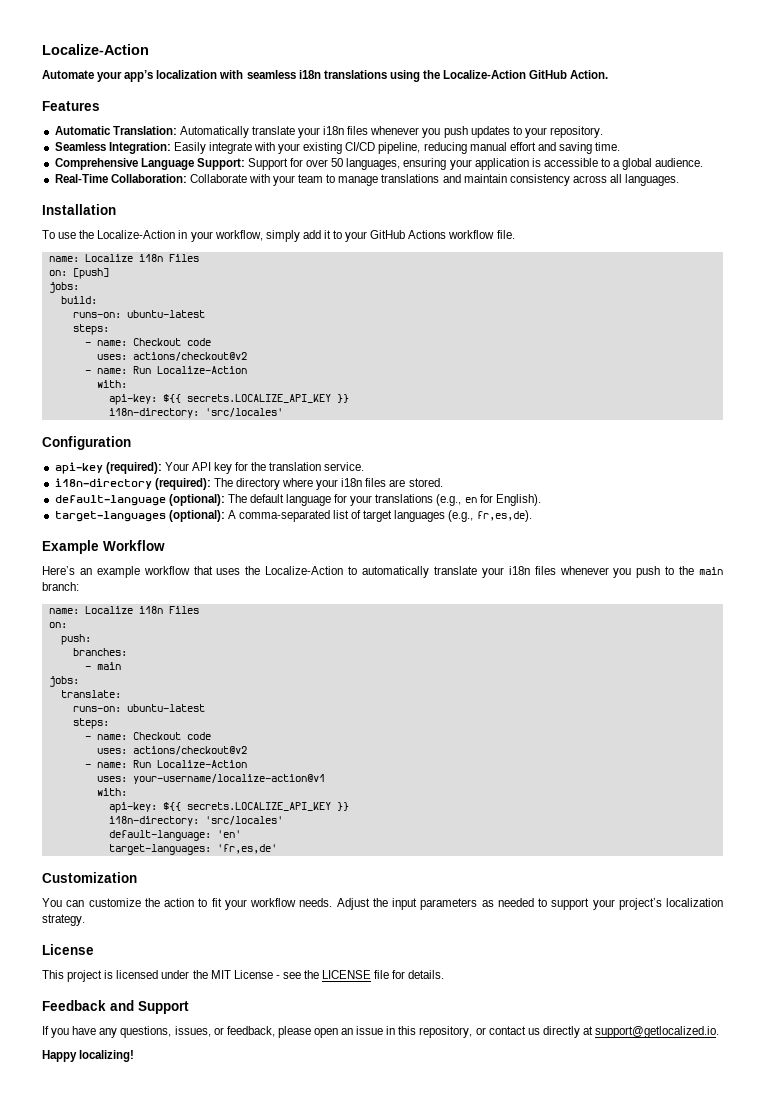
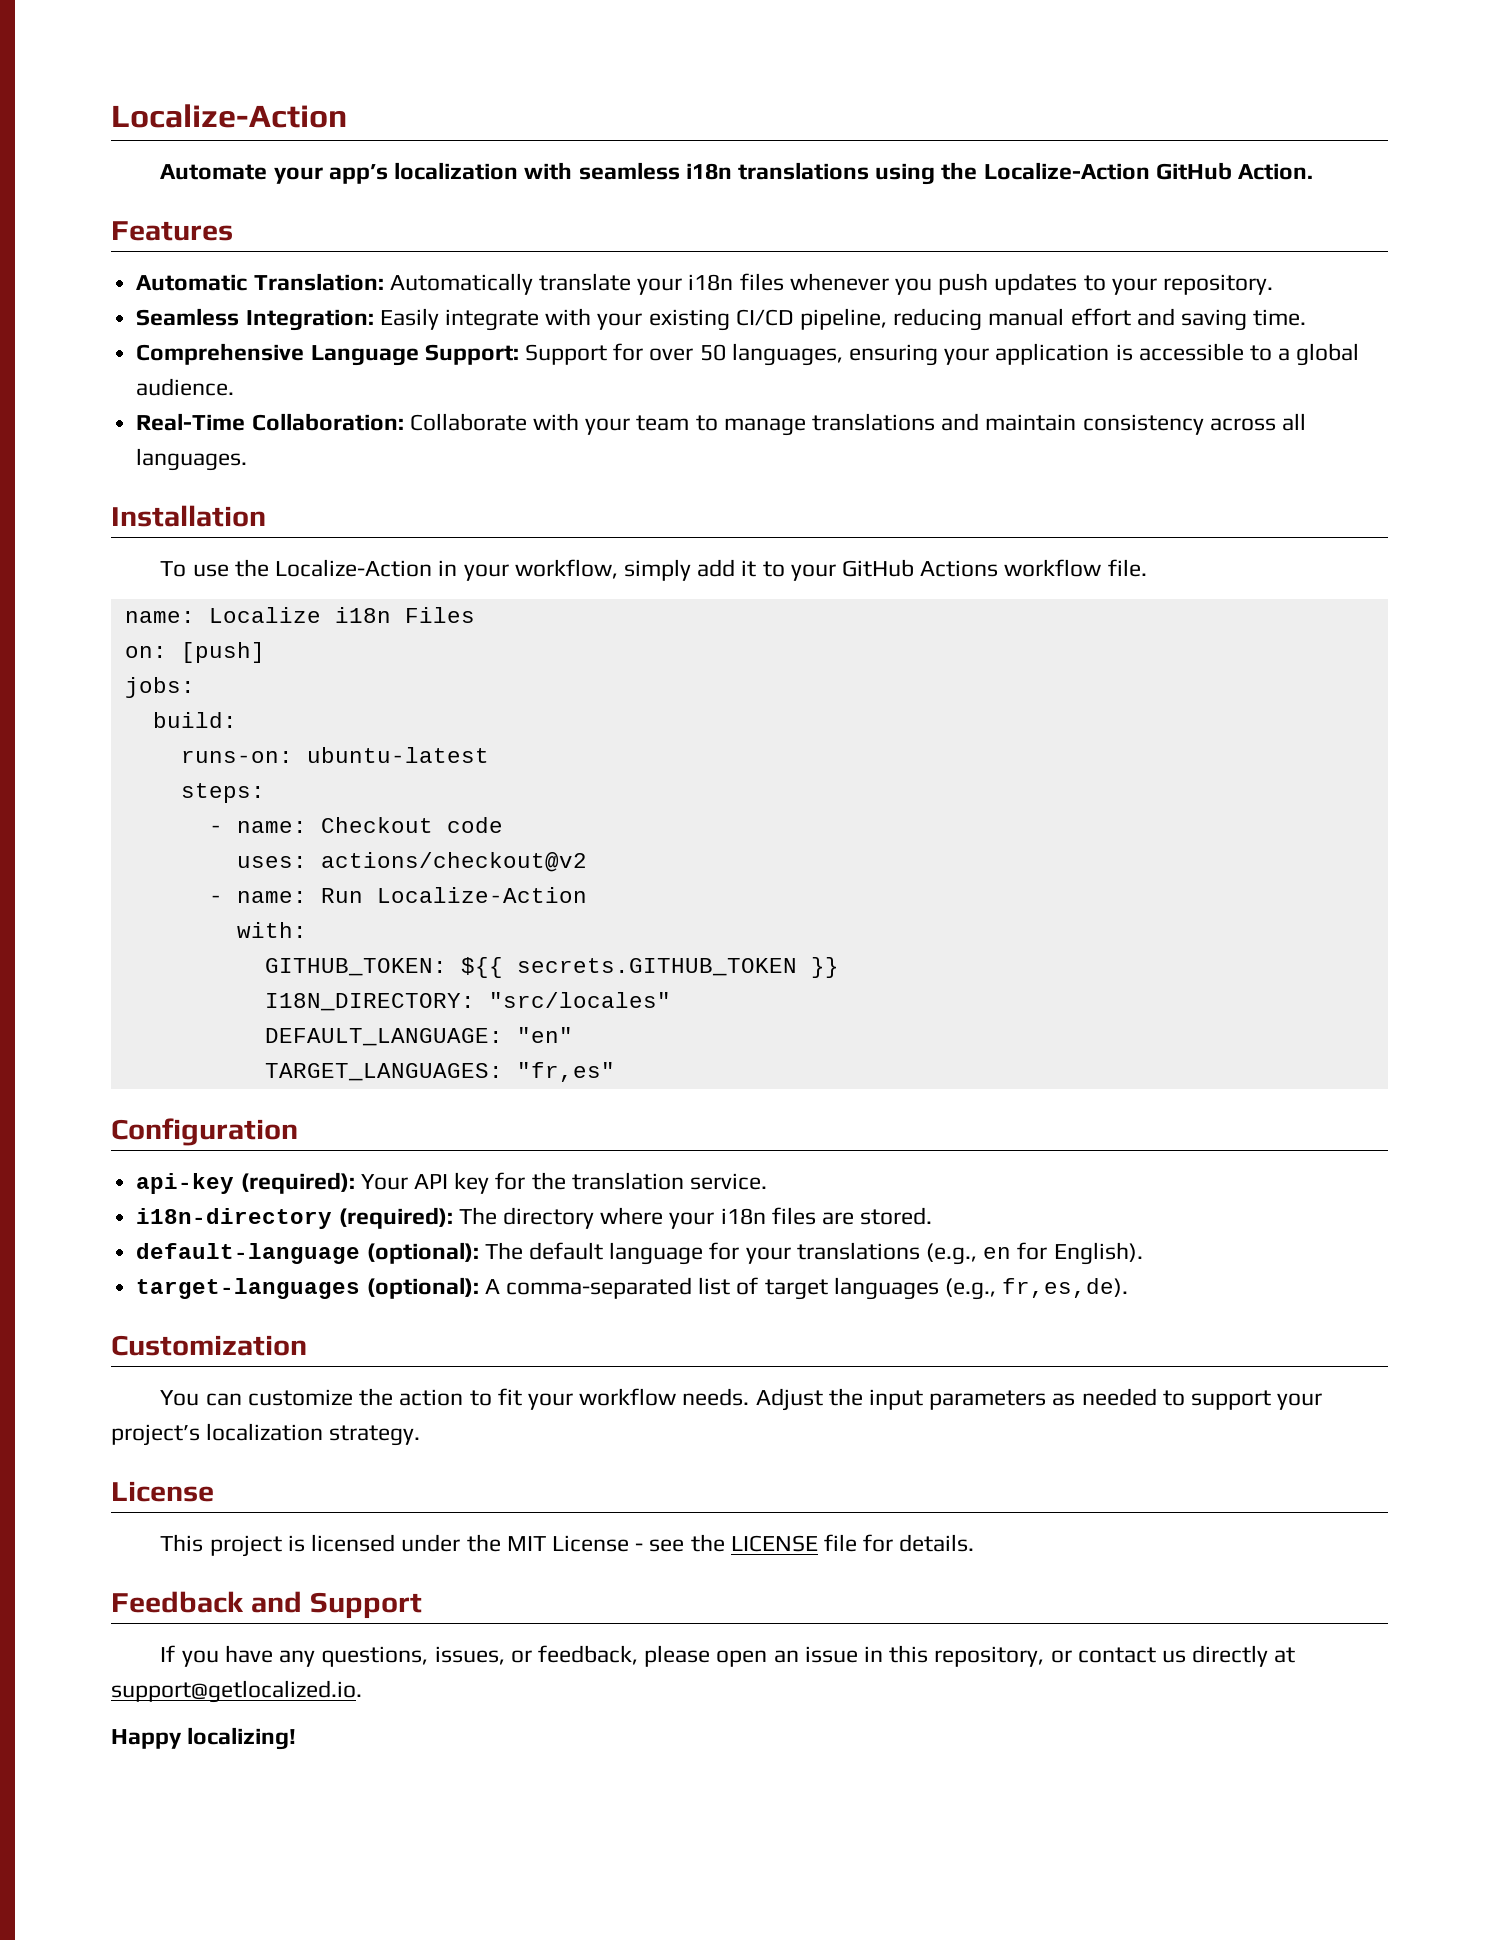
[108,394,349,405] [108,408,283,418] api-key: ${{ secrets.LOCALIZE_API_KEY }} // i18n-directory: 'src/locales' -> [264,957,839,978] [264,992,671,1011] [264,1027,573,1046] [264,1062,615,1082] GITHUB_TOKEN: ${{ secrets.GITHUB_TOKEN }} // I18N_DIRECTORY: "src/locales" // DEFAULT_LANGUAGE: "en" // TARGET_LANGUAGES: "fr,es"
[42,540,165,554] [42,566,724,578] [42,582,79,591] [48,606,199,614] [48,622,67,628] [60,634,91,645] [72,648,127,656] [84,662,121,670] [48,676,79,687] [60,690,121,698] [72,704,205,712] [72,718,109,729] [84,732,211,740] [96,746,247,755] [84,760,247,768] [96,774,325,784] [96,788,127,796] [108,802,349,813] [108,816,283,826] [108,830,241,841] [108,844,277,855] // Example Workflow // Here’s an example workflow that uses the Localize-Action to automatically translate your i18n files whenever you push to the main branch: // name: Localize i18n Files // on: // push: // branches: // - main // jobs: // translate: // runs-on: ubuntu-latest // steps: // - name: Checkout code // uses: actions/checkout@v2 // - name: Run Localize-Action // uses: your-username/localize-action@v1 // with: // api-key: ${{ secrets.LOCALIZE_API_KEY }} // i18n-directory: 'src/locales' // default-language: 'en' // target-languages: 'fr,es,de' -> (1129, 1288) none

